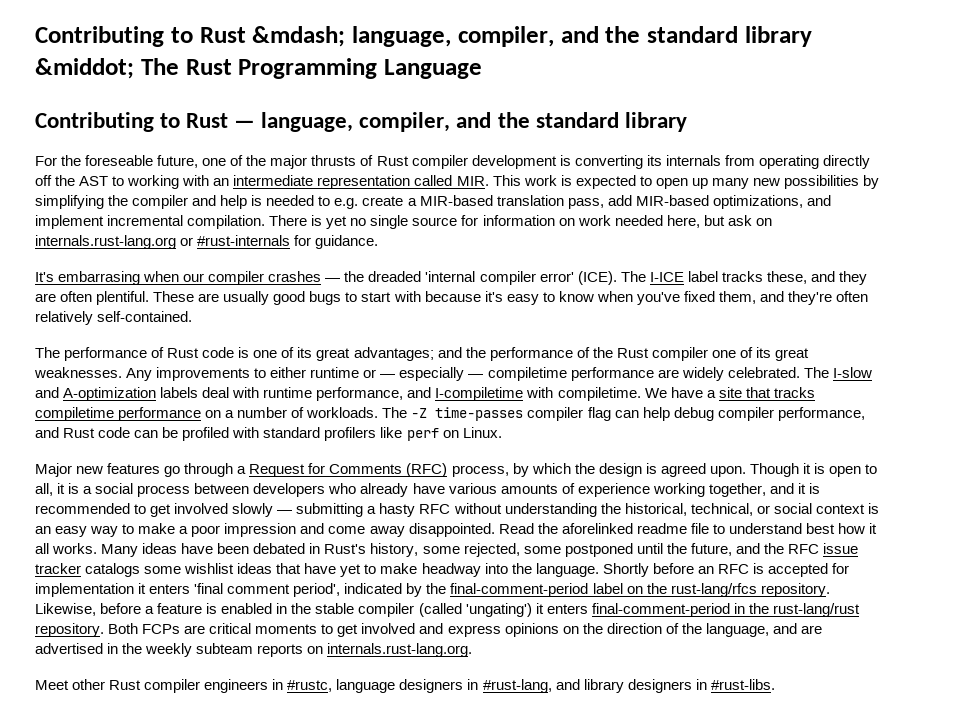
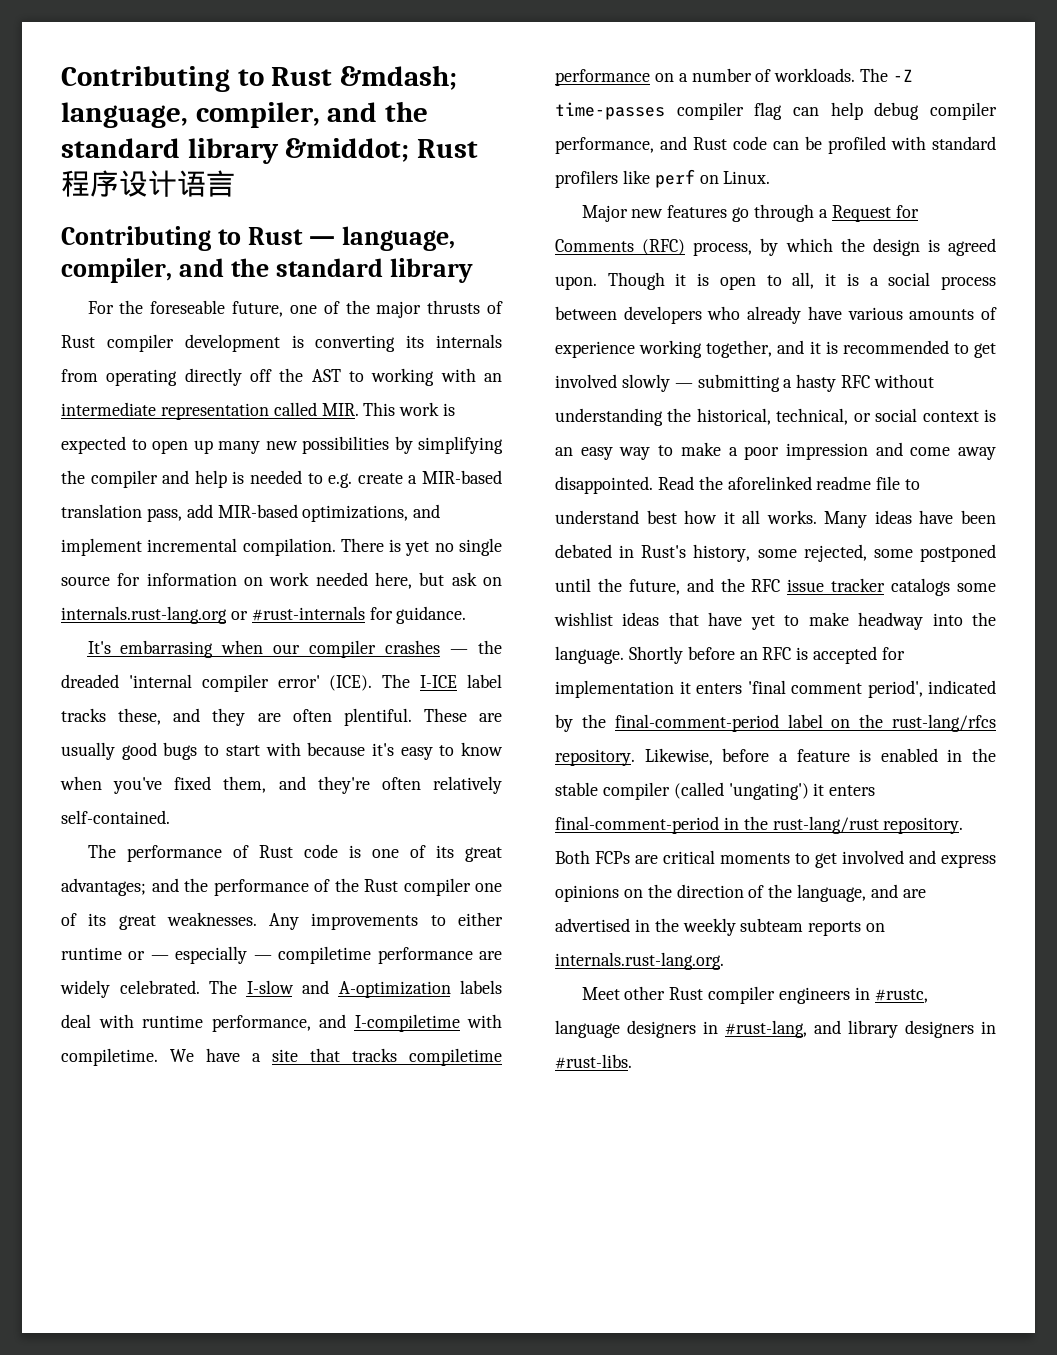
[140,58,482,79] The Rust Programming Language -> [417,139,479,158] [61,170,235,197] Rust程序设计语言

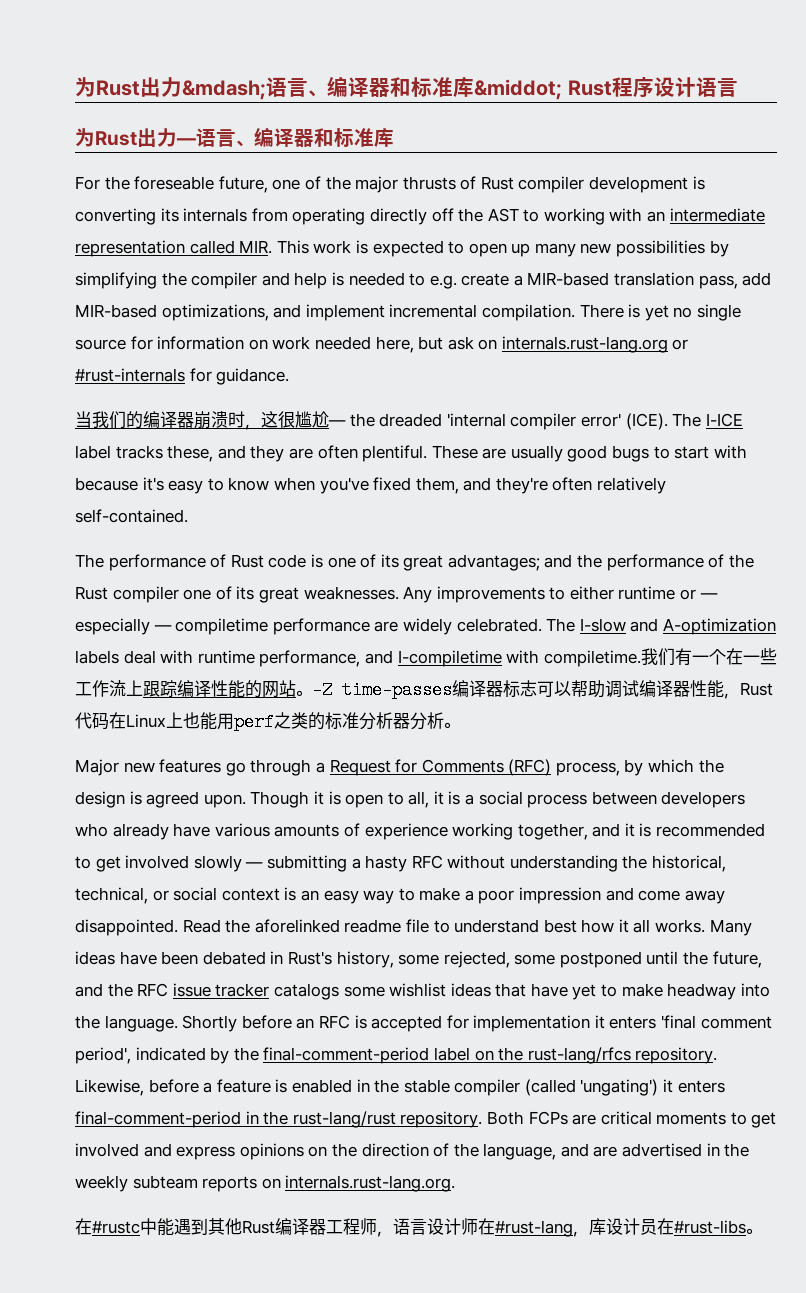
[61,65,458,92] [61,101,429,128] [61,138,279,164] Contributing to Rust &mdash; language, compiler, and the standard library -> [75,76,474,100] 为Rust出力&mdash;语言、编译器和标准库
[61,226,455,251] [61,258,473,283] Contributing to Rust — language, compiler, and the standard library -> [75,127,394,147] 为Rust出力—语言、编译器和标准库
[87,640,441,658] It's embarrasing when our compiler crashes -> [75,411,329,430] 当我们的编译器崩溃时，这很尴尬
[170,1048,502,1066] [555,68,914,86] [555,102,998,120] [555,136,996,154] [555,169,771,188] We have a site that tracks compiletime performance on a number of workloads. The -Z time-passes compiler flag can help debug compiler performance, and Rust code can be profiled with standard profilers like perf on Linux. -> [640,648,777,666] [75,680,773,699] [75,712,460,731] 我们有一个在一些工作流上跟踪编译性能的网站。-Z time-passes编译器标志可以帮助调试编译器性能，Rust代码在Linux上也能用perf之类的标准分析器分析。
[581,986,928,1004] [555,1020,996,1038] [555,1054,632,1069] Meet other Rust compiler engineers in #rustc, language designers in #rust-lang, and library designers in #rust-libs. -> [75,1218,762,1237] 在#rustc中能遇到其他Rust编译器工程师，语言设计师在#rust-lang，库设计员在#rust-libs。

